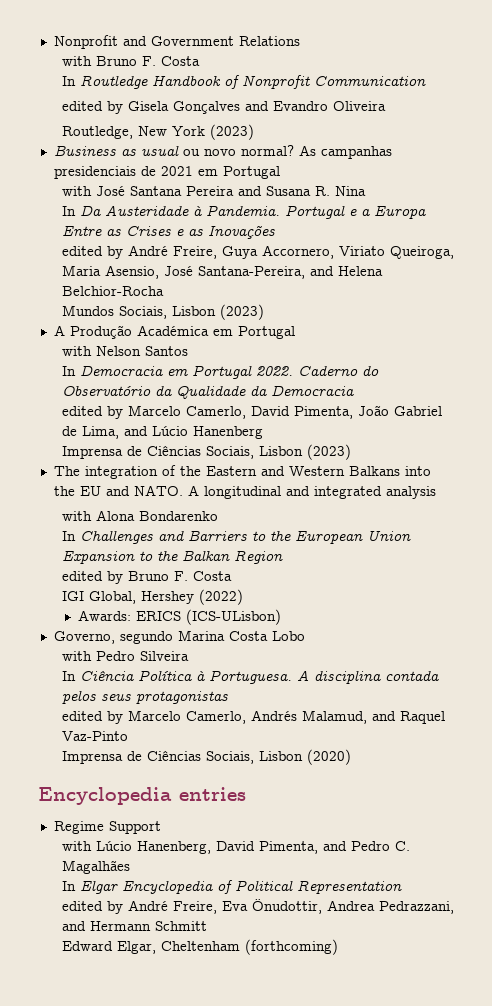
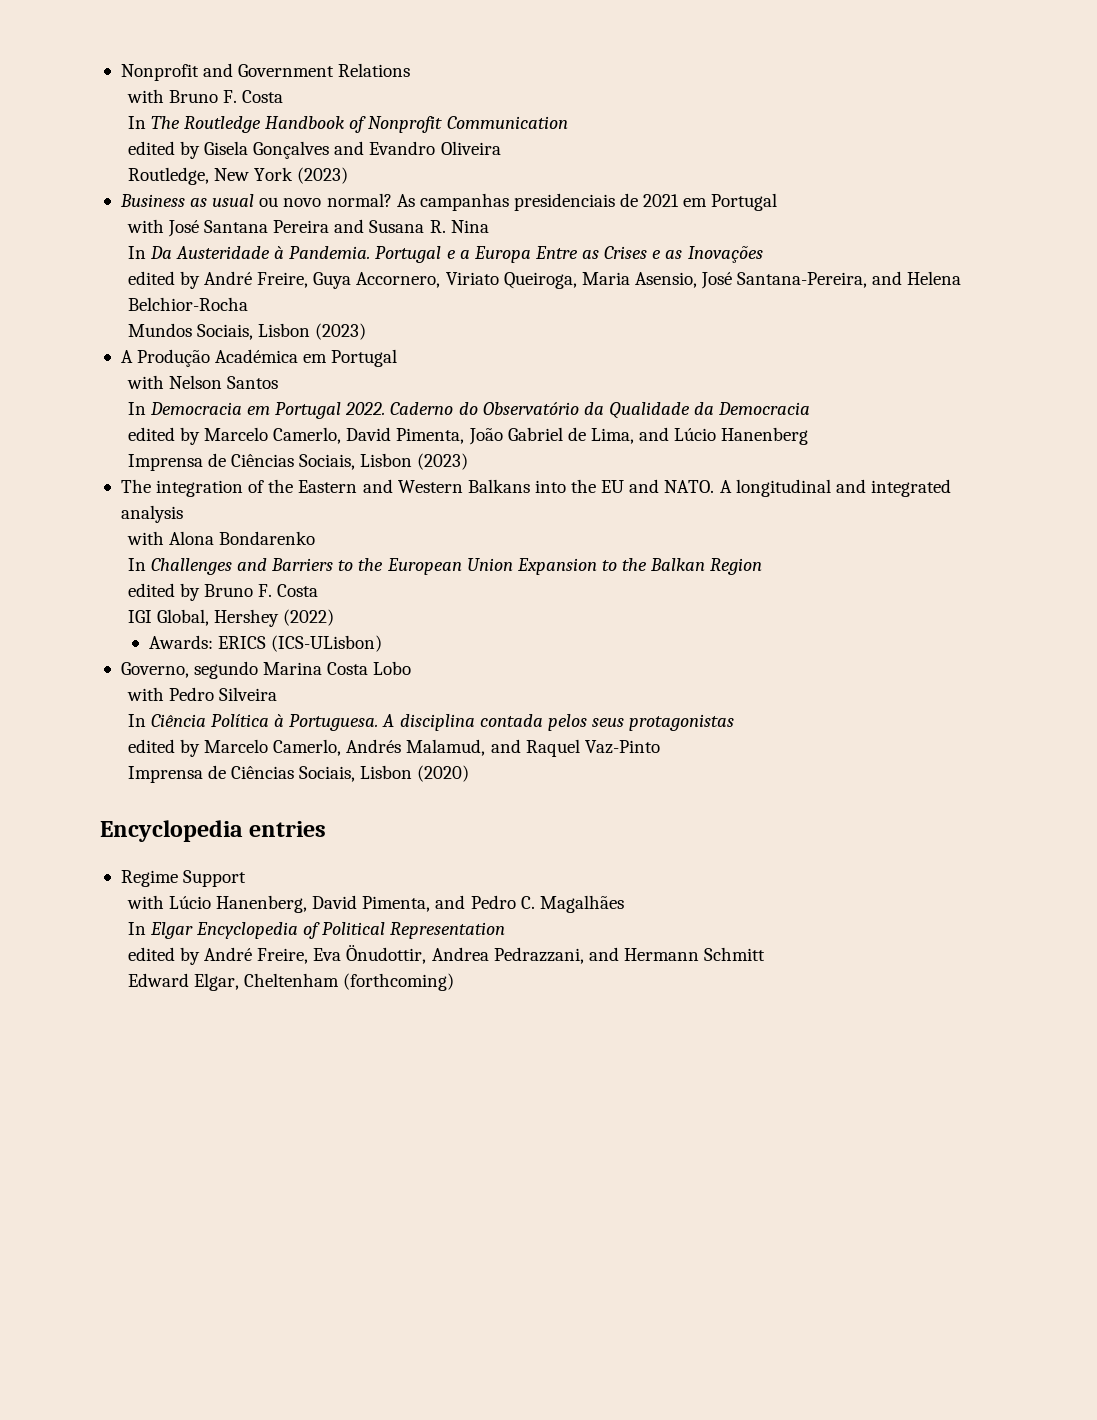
(76, 81) none -> [150,116,180,129] The

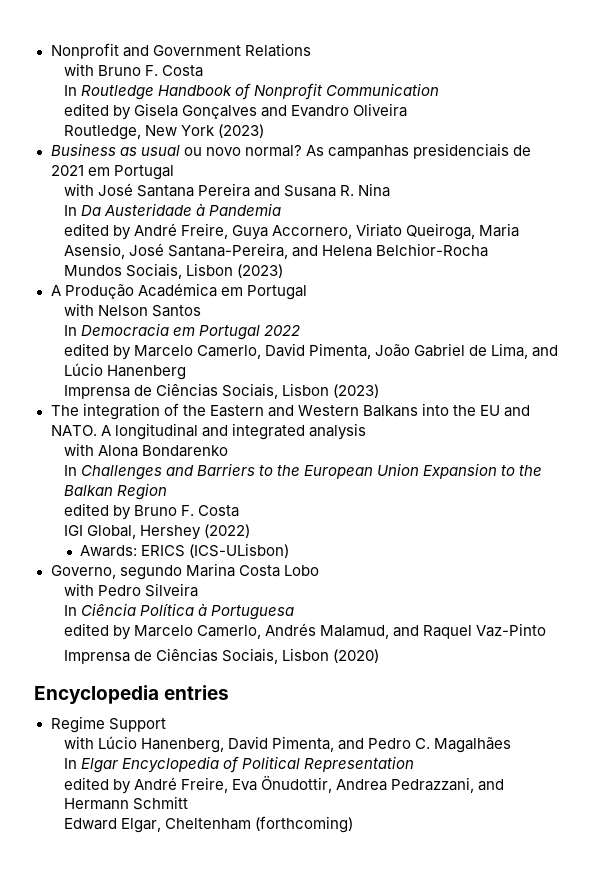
[150,116,180,129] The -> (77, 90) none
[289,245,763,263] Pandemia. Portugal e a Europa Entre as Crises e as Inovações -> [208,203,281,216] Pandemia
[345,402,811,419] 2022. Caderno do Observatório da Qualidade da Democracia -> [263,325,300,336] 2022
[289,714,735,731] Portuguesa. A disciplina contada pelos seus protagonistas -> [210,605,294,620] Portuguesa

